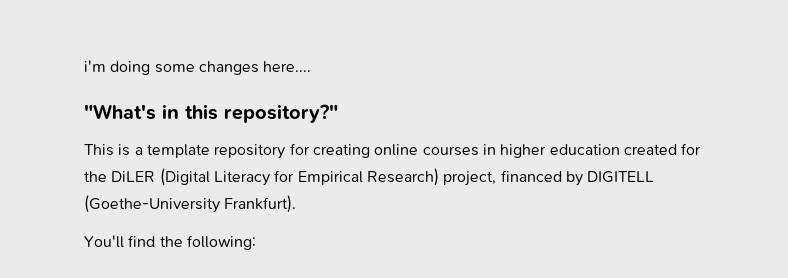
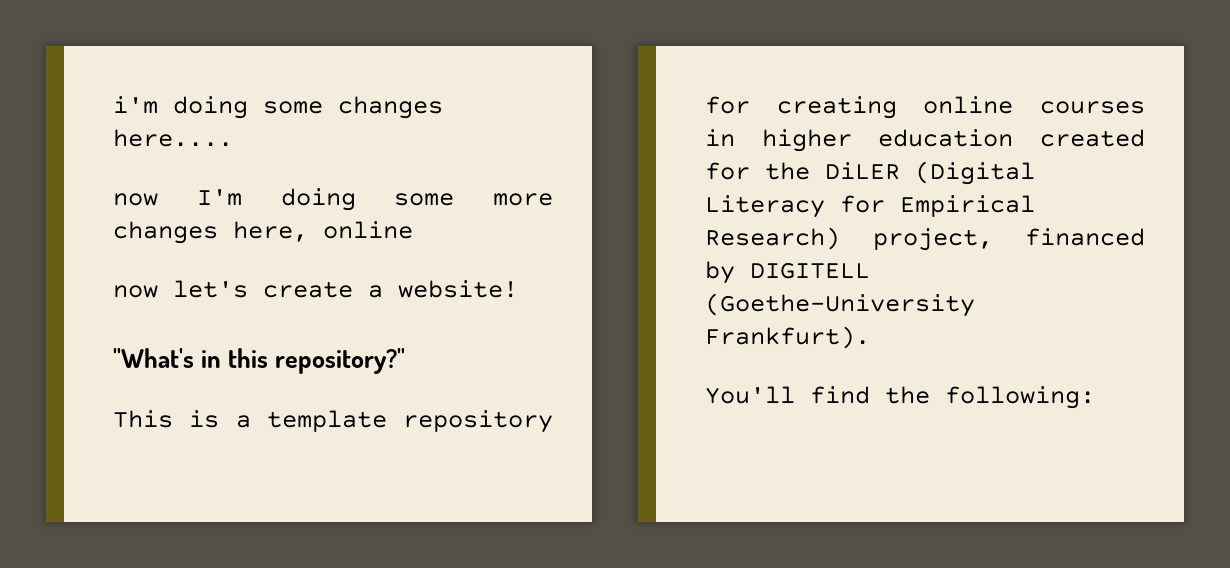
(312, 66) none -> [113,188,553,211] [113,221,413,244] [113,280,518,298] // now I'm doing some more changes here, online // now let's create a website!

